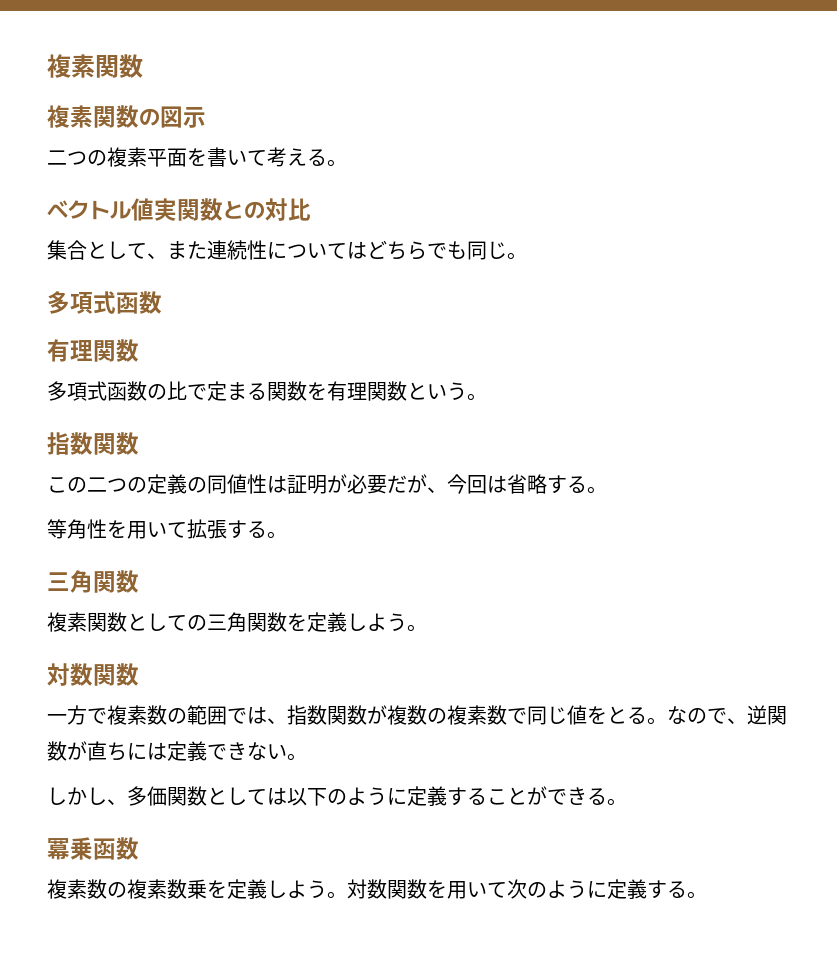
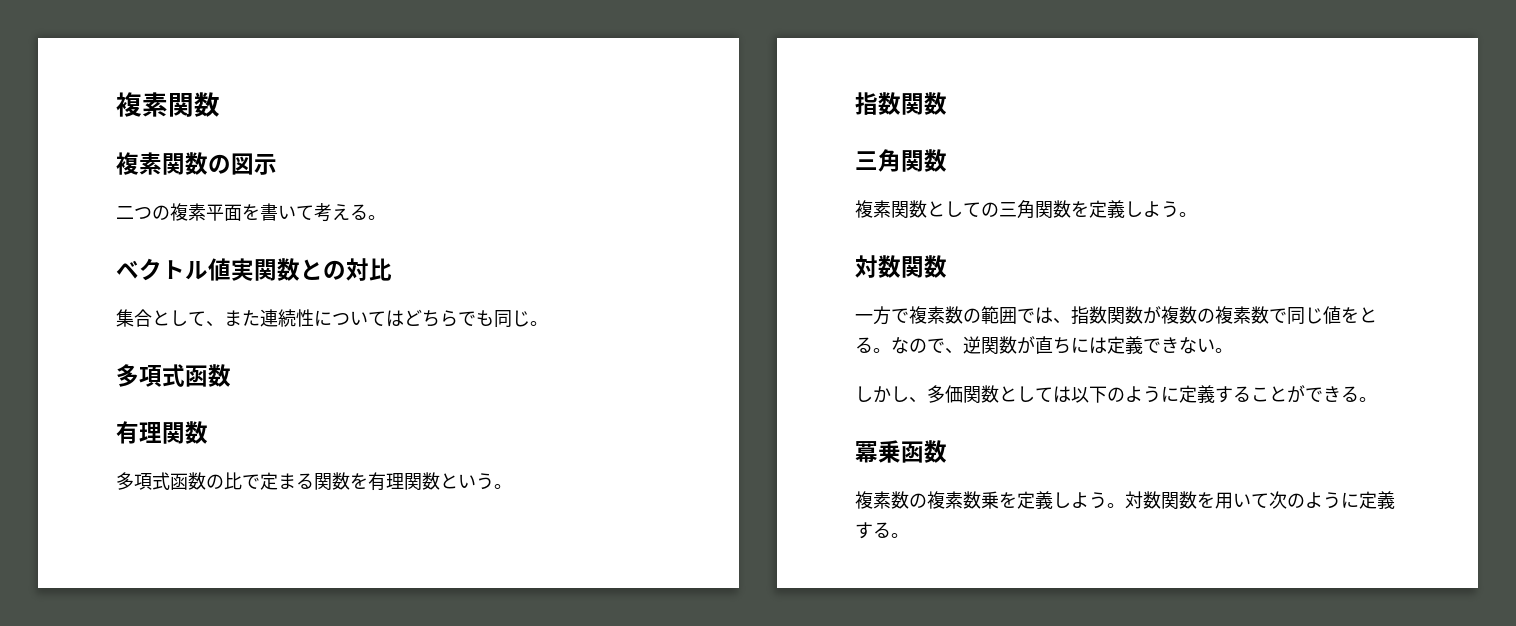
[47,474,607,494] [47,519,287,539] // この二つの定義の同値性は証明が必要だが、今回は省略する。 // 等角性を用いて拡張する。 -> (947, 103) none

